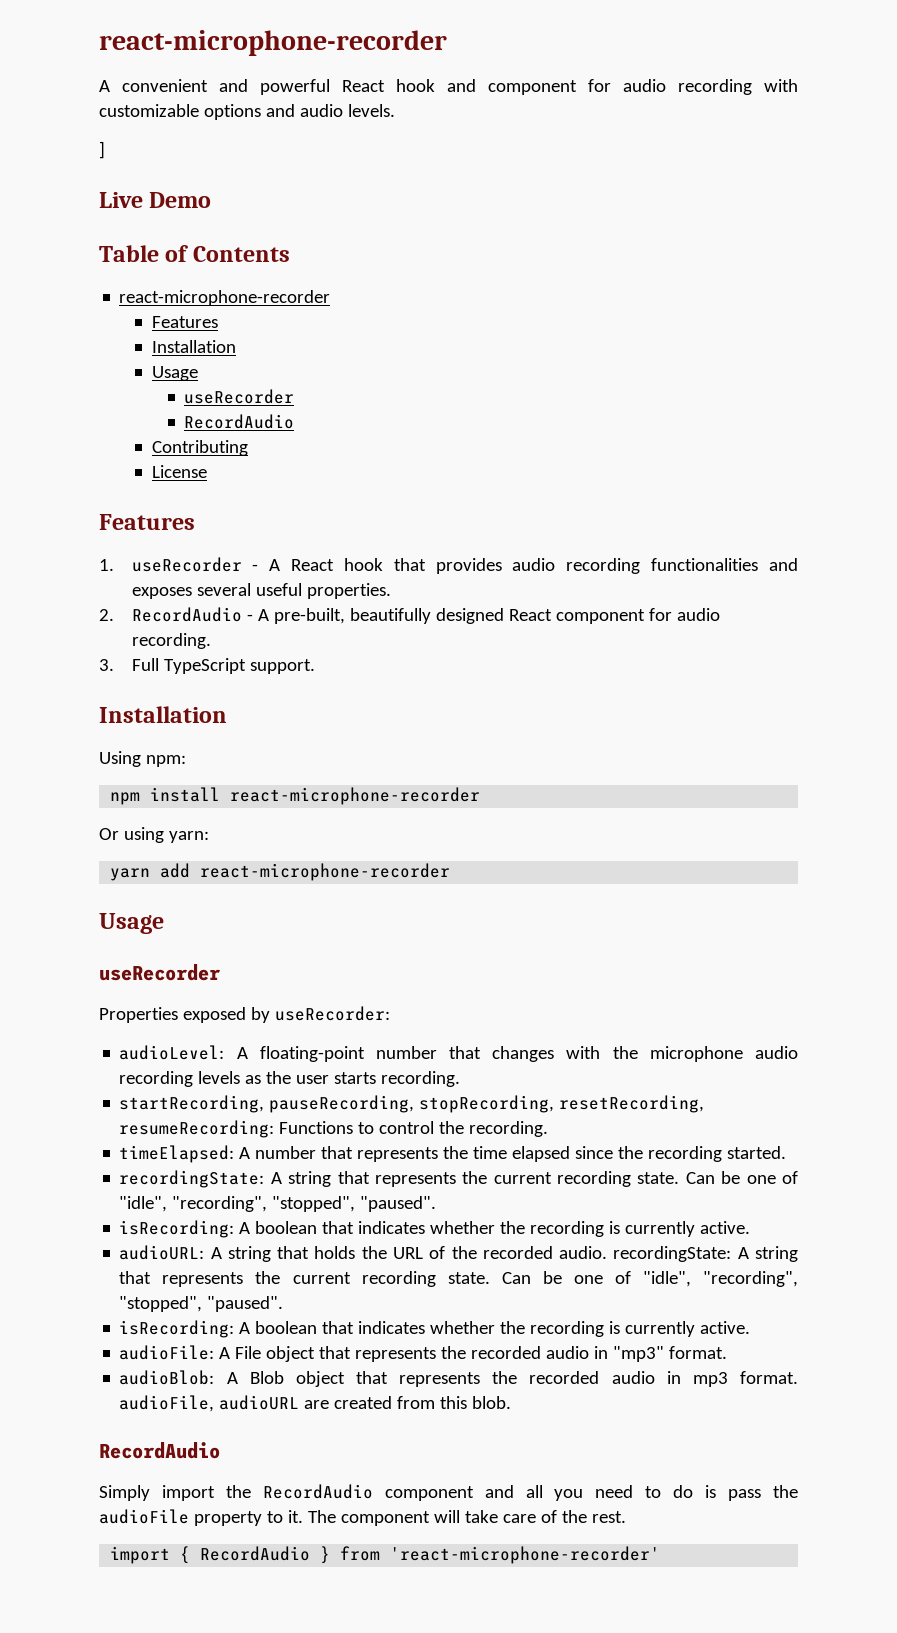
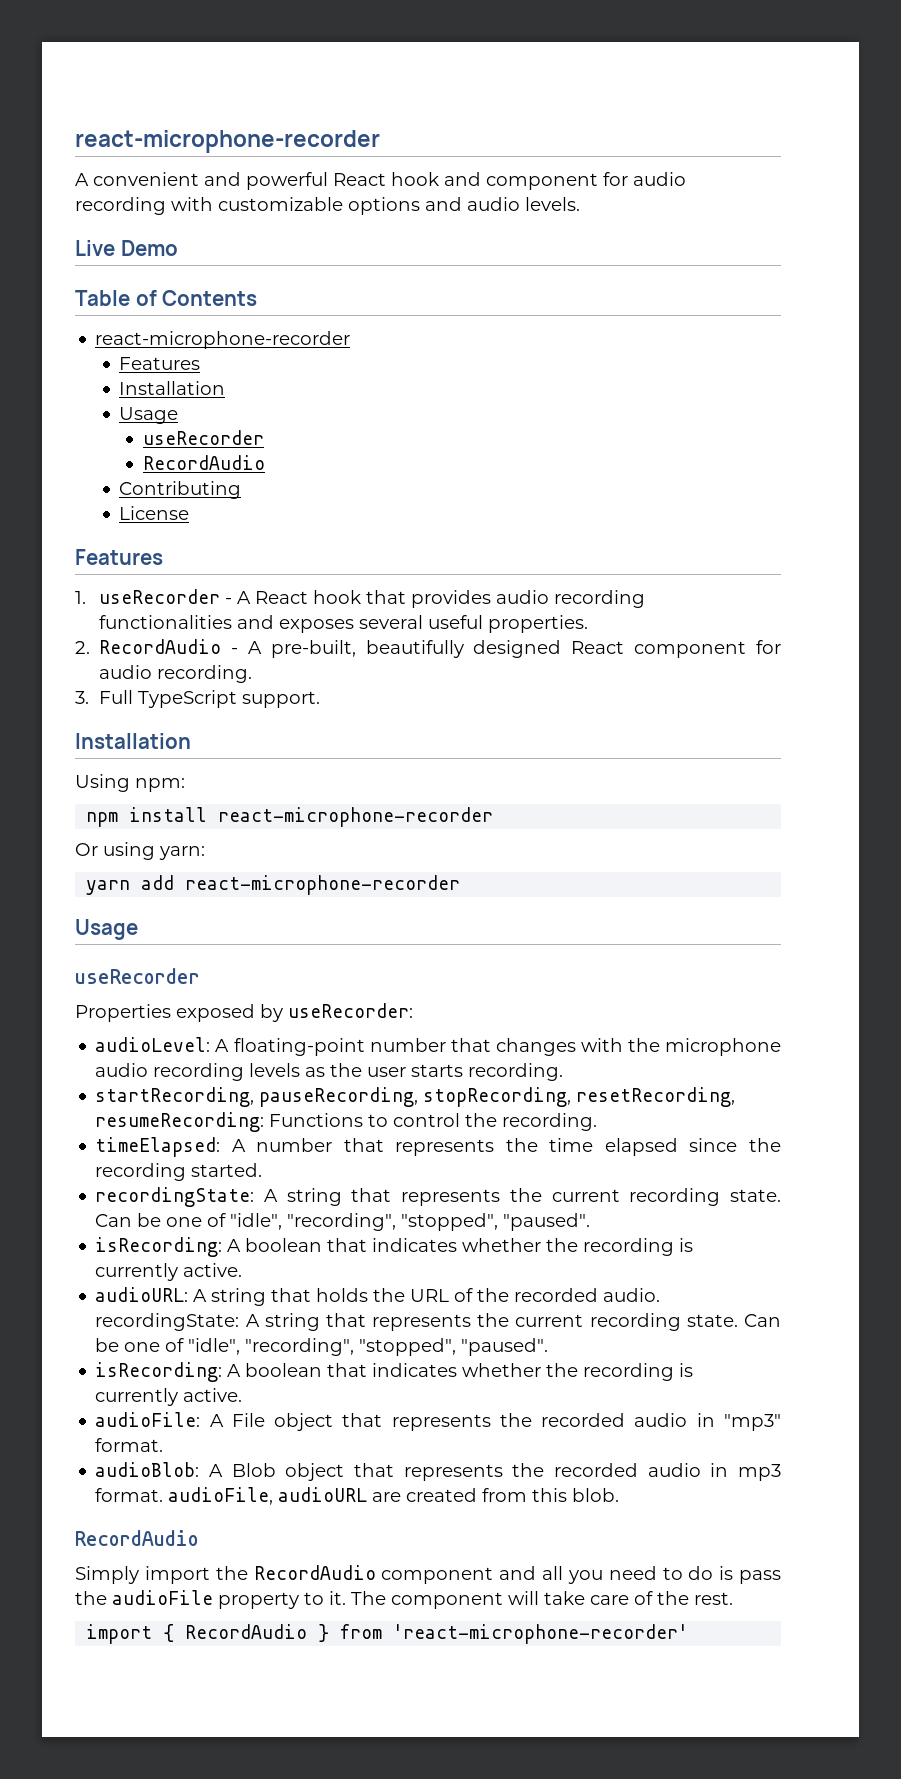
[99,141,105,159] // ] -> (580, 204) none

